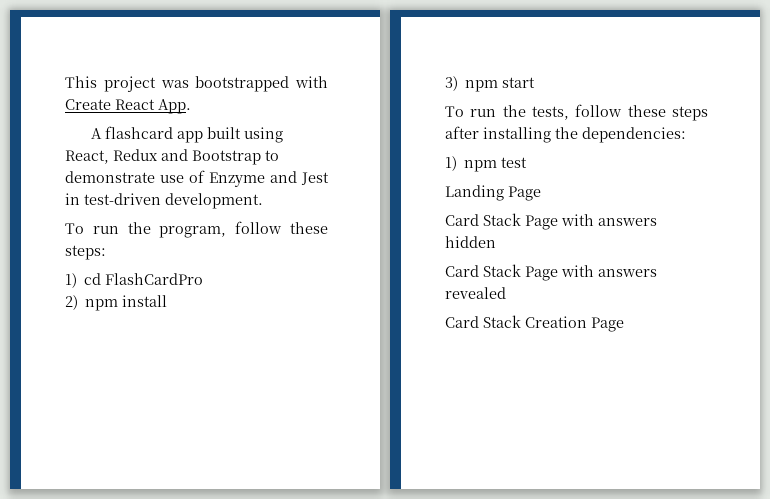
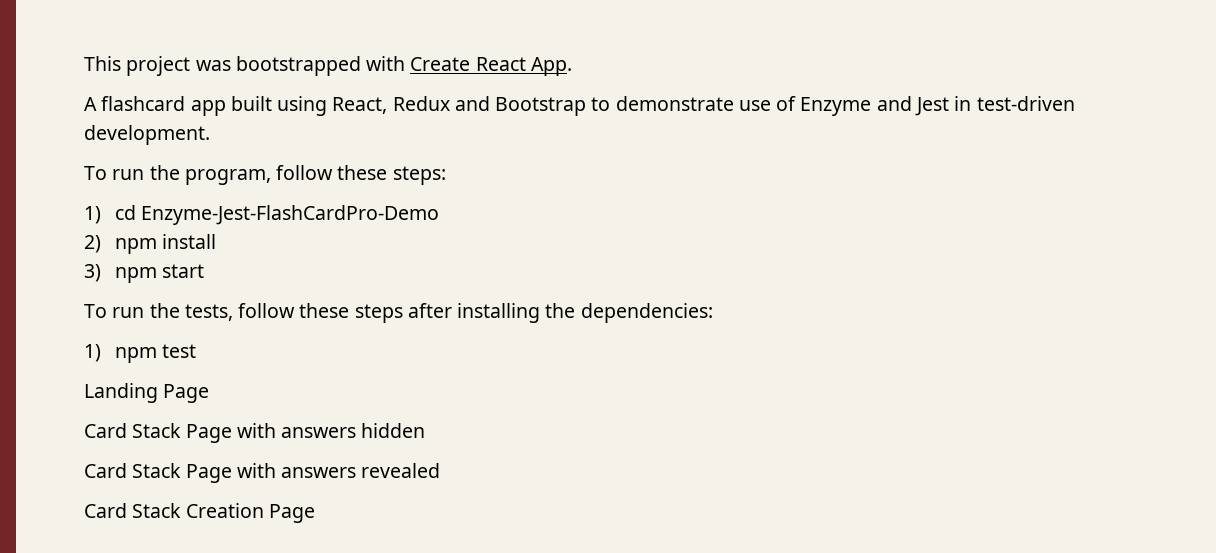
[105,273,204,285] FlashCardPro -> [141,205,440,225] Enzyme-Jest-FlashCardPro-Demo

